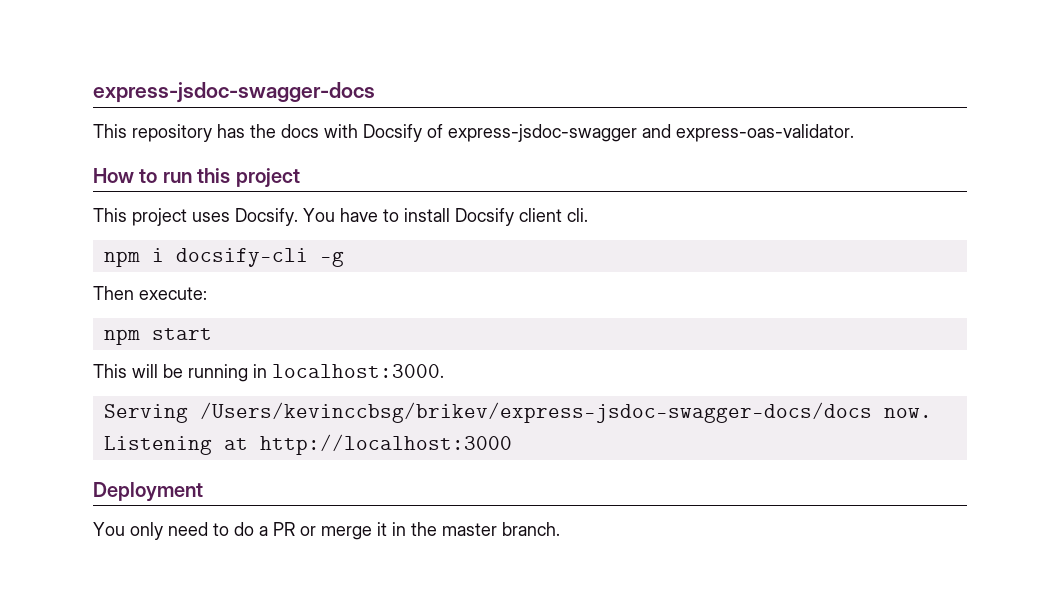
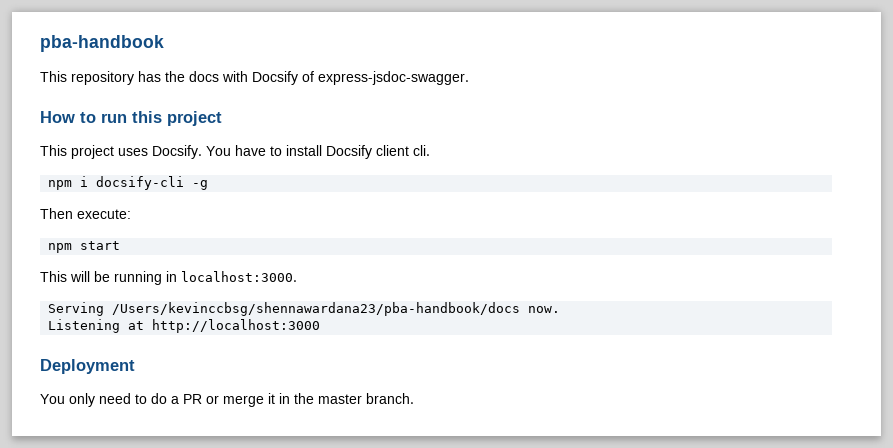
[93,82,375,103] express-jsdoc-swagger-docs -> [40,35,164,52] pba-handbook
[448,124,854,142] express-jsdoc-swagger and express-oas-validator. -> [318,71,469,85] express-jsdoc-swagger.
[199,402,872,423] /Users/kevinccbsg/brikev/express-jsdoc-swagger-docs/docs -> [112,302,521,316] /Users/kevinccbsg/shennawardana23/pba-handbook/docs

